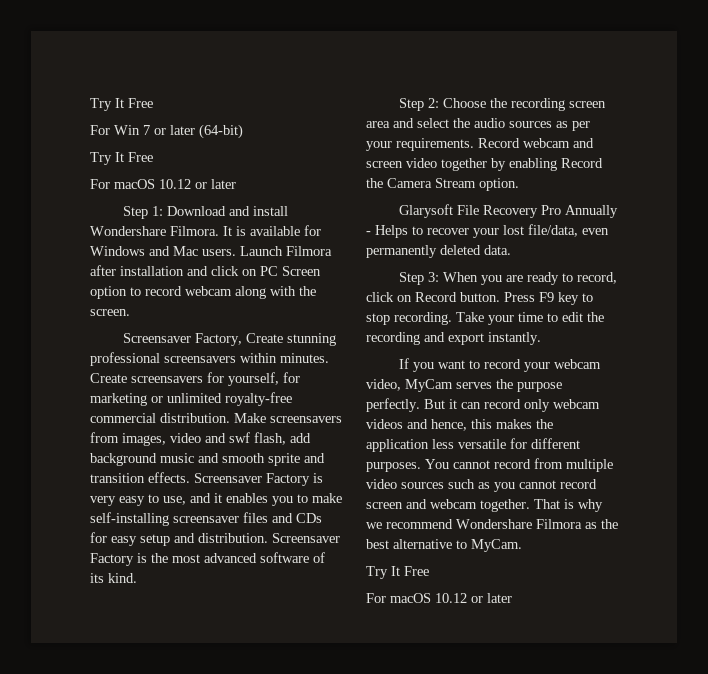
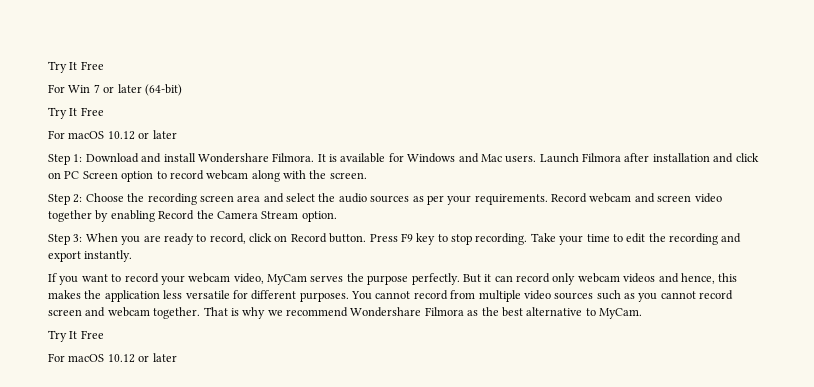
[122,333,336,346] [90,352,329,366] [90,372,300,386] [90,392,292,406] [90,413,342,423] [90,432,311,446] [90,453,325,466] [90,472,323,486] [90,493,342,506] [90,512,322,526] [90,532,340,546] [90,552,325,566] [90,573,137,583] // Screensaver Factory, Create stunning professional screensavers within minutes. Create screensavers for yourself, for marketing or unlimited royalty-free commercial distribution. Make screensavers from images, video and swf flash, add background music and smooth sprite and transition effects. Screensaver Factory is very easy to use, and it enables you to make self-installing screensaver files and CDs for easy setup and distribution. Screensaver Factory is the most advanced software of its kind. -> (367, 175) none
[398,204,618,218] [366,224,609,238] [366,245,511,258] // Glarysoft File Recovery Pro Annually - Helps to recover your lost file/data, even permanently deleted data. -> (337, 216) none

